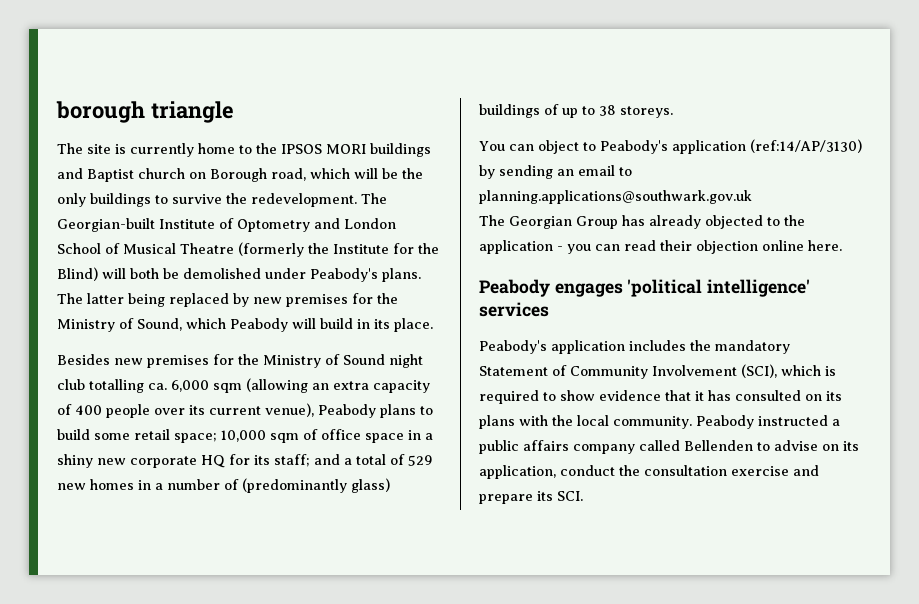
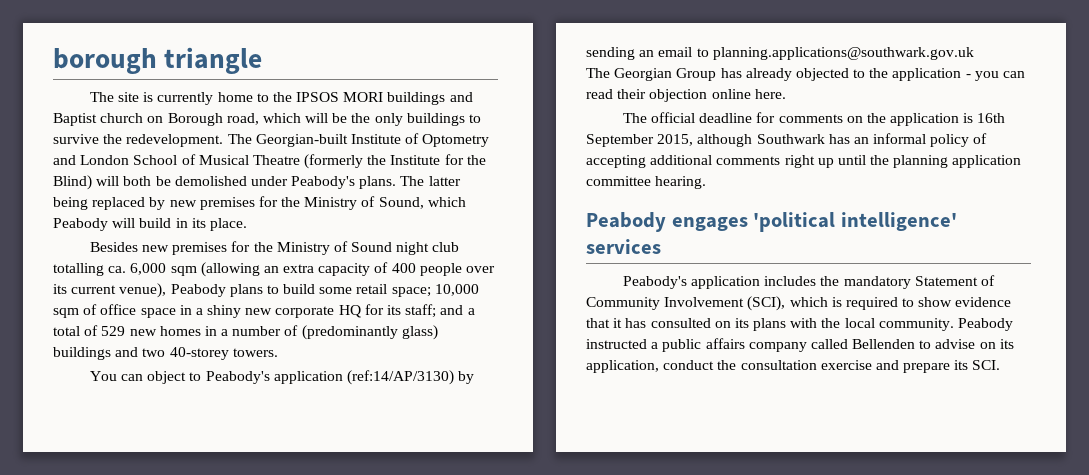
[544,104,673,118] of up to 38 storeys. -> [115,347,278,360] and two 40-storey towers.
(842, 245) none -> [622,112,1006,126] [586,133,988,147] [586,155,1022,168] [586,176,707,189] // The official deadline for comments on the application is 16th September 2015, although Southwark has an informal policy of accepting additional comments right up until the planning application committee hearing.

